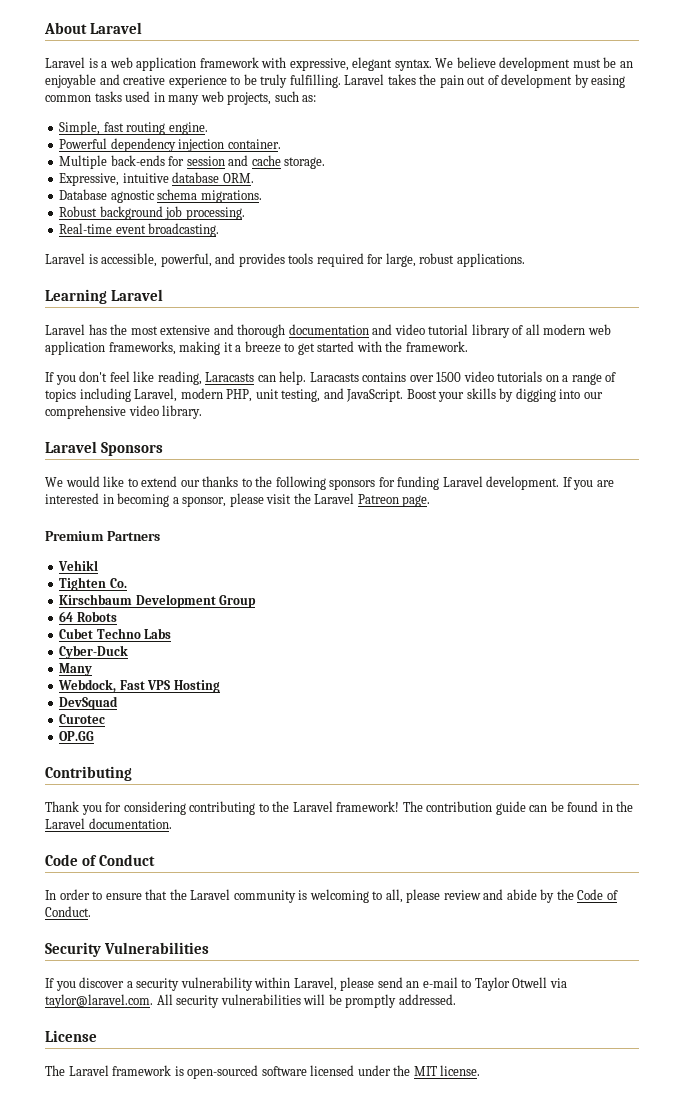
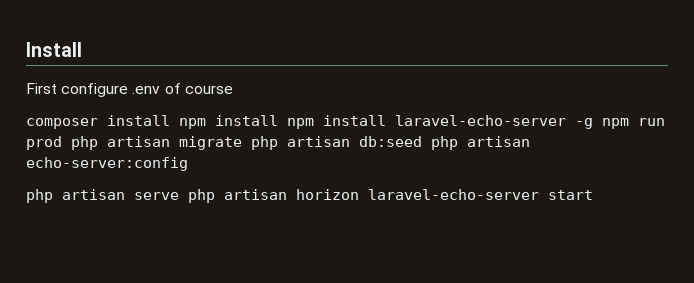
[44,22,142,34] [45,57,633,71] [45,74,626,88] [45,91,317,105] [59,121,208,135] [59,138,281,152] [59,155,326,169] [59,172,254,186] [59,189,262,203] [59,206,245,220] [59,223,220,237] [45,253,525,267] [45,289,163,304] [45,324,611,338] [45,341,468,355] [45,371,617,385] [45,388,603,402] [45,405,203,419] [45,441,163,456] [45,476,614,490] [45,493,431,507] [45,531,160,541] [58,560,99,571] [59,577,127,591] [59,594,257,608] [59,611,117,622] [59,628,172,639] [59,645,129,659] [59,663,93,676] [58,679,220,693] [59,696,119,710] [59,714,106,724] [59,731,95,741] [45,766,132,781] [45,801,634,815] [45,818,172,829] [45,854,155,866] [45,889,618,903] [45,906,91,917] [45,942,209,957] [45,977,567,991] [45,994,456,1008] [45,1030,97,1042] [45,1065,481,1079] About Laravel // Laravel is a web application framework with expressive, elegant syntax. We believe development must be an enjoyable and creative experience to be truly fulfilling. Laravel takes the pain out of development by easing common tasks used in many web projects, such as: // Simple, fast routing engine. // Powerful dependency injection container. // Multiple back-ends for session and cache storage. // Expressive, intuitive database ORM. // Database agnostic schema migrations. // Robust background job processing. // Real-time event broadcasting. // Laravel is accessible, powerful, and provides tools required for large, robust applications. // Learning Laravel // Laravel has the most extensive and thorough documentation and video tutorial library of all modern web application frameworks, making it a breeze to get started with the framework. // If you don't feel like reading, Laracasts can help. Laracasts contains over 1500 video tutorials on a range of topics including Laravel, modern PHP, unit testing, and JavaScript. Boost your skills by digging into our comprehensive video library. // Laravel Sponsors // We would like to extend our thanks to the following sponsors for funding Laravel development. If you are interested in becoming a sponsor, please visit the Laravel Patreon page. // Premium Partners // Vehikl // Tighten Co. // Kirschbaum Development Group // 64 Robots // Cubet Techno Labs // Cyber-Duck // Many // Webdock, Fast VPS Hosting // DevSquad // Curotec // OP.GG // Contributing // Thank you for considering contributing to the Laravel framework! The contribution guide can be found in the Laravel documentation. // Code of Conduct // In order to ensure that the Laravel community is welcoming to all, please review and abide by the Code of Conduct. // Security Vulnerabilities // If you discover a security vulnerability within Laravel, please send an e-mail to Taylor Otwell via taylor@laravel.com. All security vulnerabilities will be promptly addressed. // License // The Laravel framework is open-sourced software licensed under the MIT license. -> [26,42,82,57] [26,83,233,97] [26,115,665,129] [26,136,530,150] [26,157,188,171] [26,189,593,203] Install // First configure .env of course // composer install npm install npm install laravel-echo-server -g npm run prod php artisan migrate php artisan db:seed php artisan echo-server:config // php artisan serve php artisan horizon laravel-echo-server start

